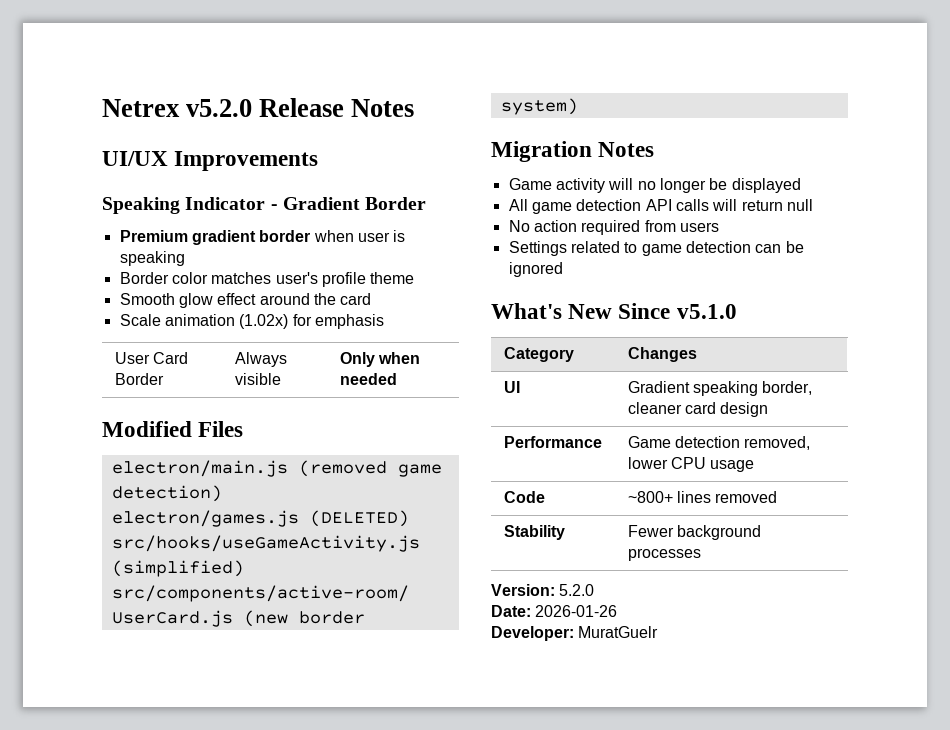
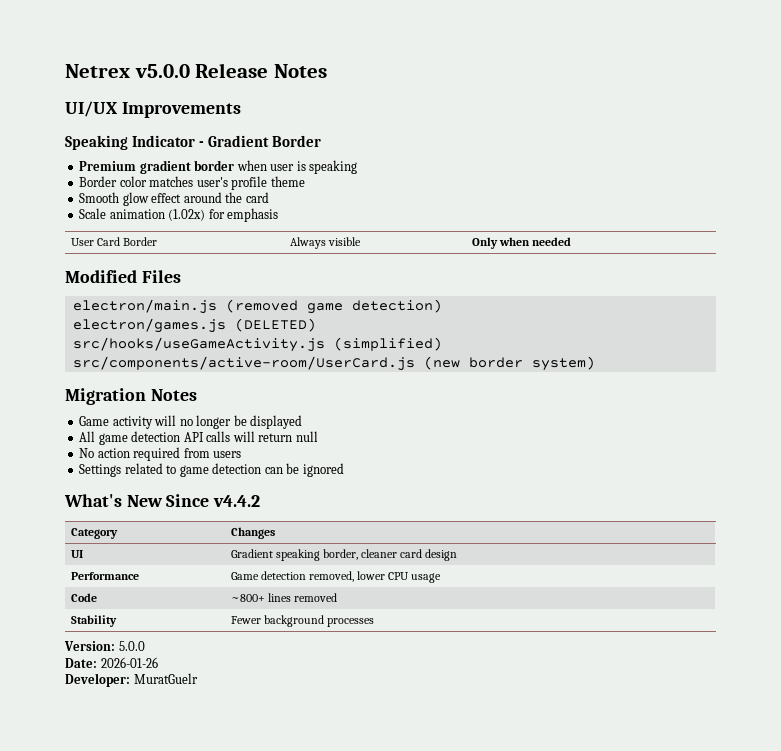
[186,99,253,117] v5.2.0 -> [134,64,190,78] v5.0.0
[676,304,737,319] v5.1.0 -> [213,495,261,507] v4.4.2
[559,584,595,596] 5.2.0 -> [118,641,145,651] 5.0.0

